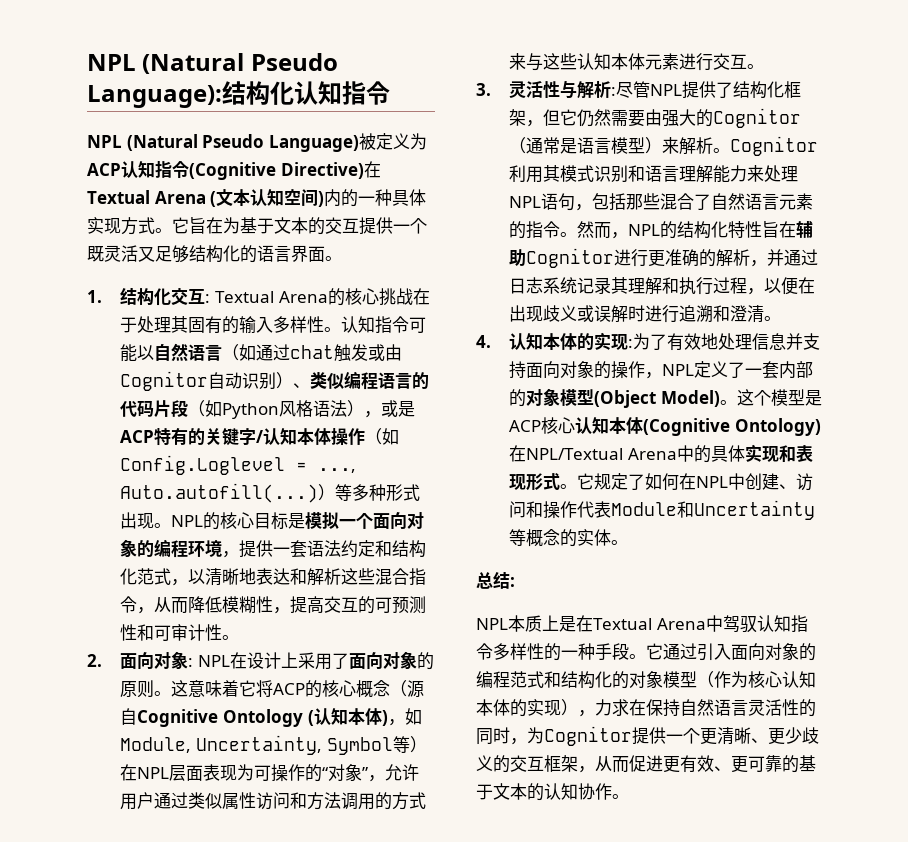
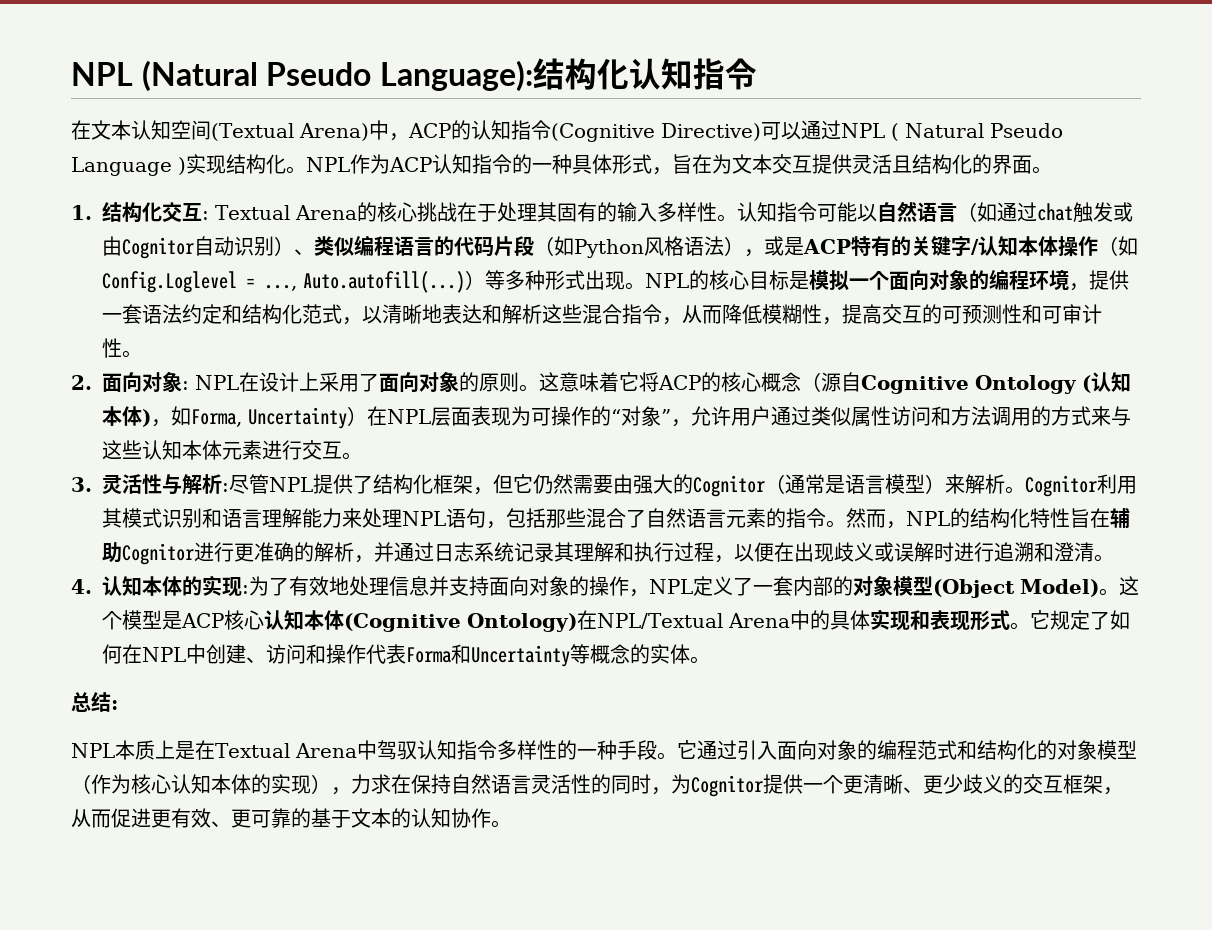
[87,133,427,152] [87,161,381,180] [87,189,427,207] [87,217,427,235] [87,245,291,263] NPL (Natural Pseudo Language)被定义为ACP认知指令(Cognitive Directive)在Textual Arena (文本认知空间)内的一种具体实现方式。它旨在为基于文本的交互提供一个既灵活又足够结构化的语言 -> [71,120,1063,142] [71,154,992,176] 在文本认知空间(Textual Arena)中，ACP的认知指令(Cognitive Directive)可以通过NPL ( Natural Pseudo Language )实现结构化。NPL作为ACP认知指令的一种具体形式，旨在为文本交互提供灵活且结构化的
[120,735,410,755] Module, Uncertainty, Symbol等 -> [191,407,347,429] Forma, Uncertainty
[611,502,678,516] Module -> [406,647,452,663] Forma

